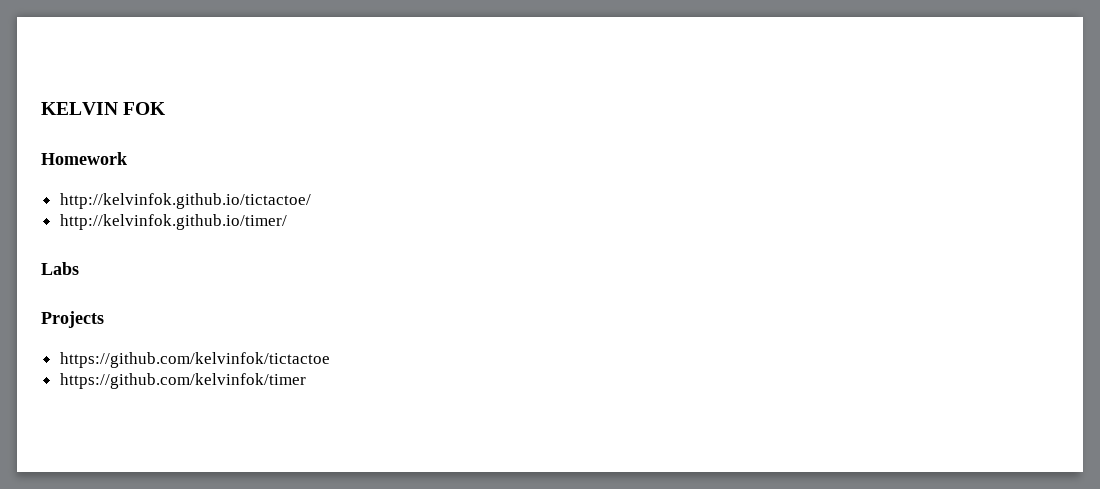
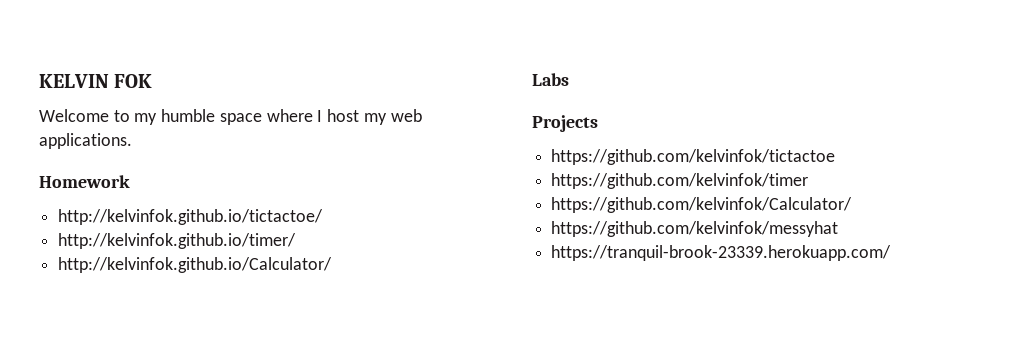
(167, 108) none -> [39,109,422,125] [39,133,132,149] // Welcome to my humble space where I host my web applications.
(287, 222) none -> [58,257,333,273] // http://kelvinfok.github.io/Calculator/
(306, 381) none -> [551,197,853,213] [551,221,839,237] [551,245,892,261] // https://github.com/kelvinfok/Calculator/ // https://github.com/kelvinfok/messyhat // https://tranquil-brook-23339.herokuapp.com/

